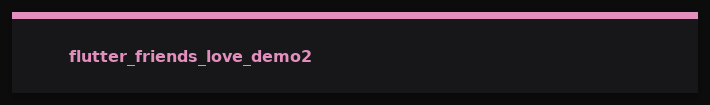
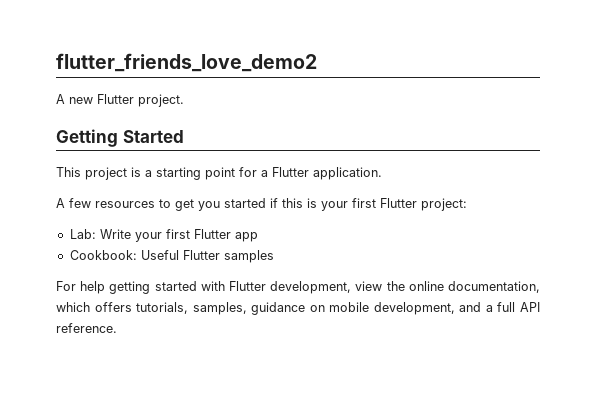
(312, 58) none -> [56,94,184,107] [56,129,184,147] [56,167,382,180] [56,198,467,211] [69,229,258,242] [69,250,274,263] [56,281,540,294] [56,302,540,315] [56,323,117,333] // A new Flutter project. // Getting Started // This project is a starting point for a Flutter application. // A few resources to get you started if this is your first Flutter project: // Lab: Write your first Flutter app // Cookbook: Useful Flutter samples // For help getting started with Flutter development, view the online documentation, which offers tutorials, samples, guidance on mobile development, and a full API reference.

